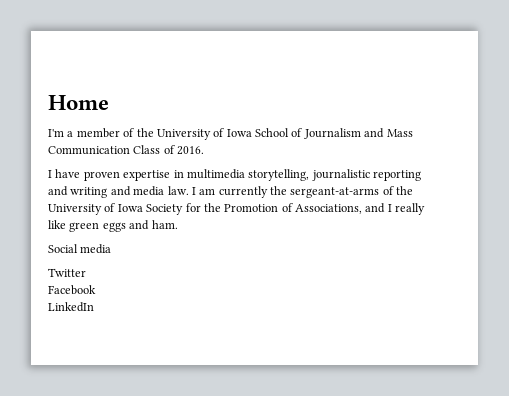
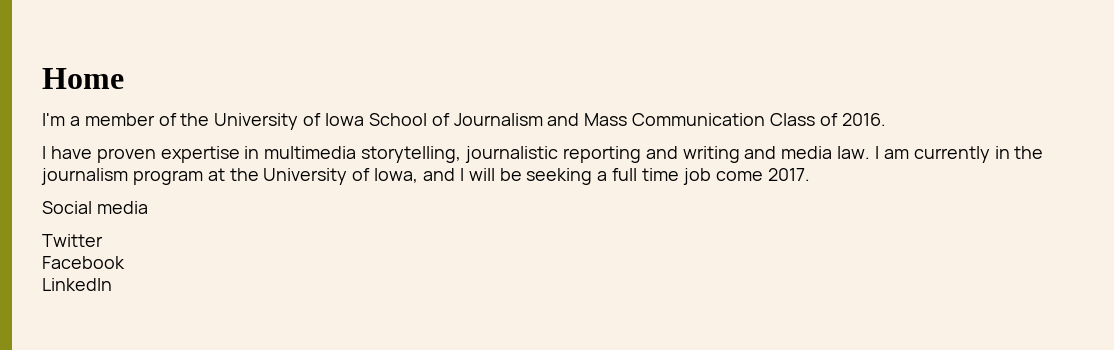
[270,186,414,198] [48,203,426,215] [48,220,178,232] the sergeant-at-arms of the University of Iowa Society for the Promotion of Associations, and I really like green eggs and ham. -> [994,146,1044,159] [41,168,810,185] in the journalism program at the University of Iowa, and I will be seeking a full time job come 2017.

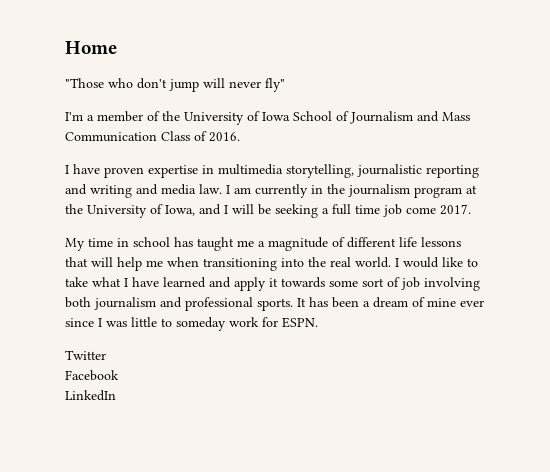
(124, 78) none -> [65,78,285,92] // "Those who don't jump will never fly"
[42,201,148,214] Social media -> [65,237,461,251] [65,257,478,271] [65,277,480,291] [65,297,484,311] [65,317,318,331] My time in school has taught me a magnitude of different life lessons that will help me when transitioning into the real world. I would like to take what I have learned and apply it towards some sort of job involving both journalism and professional sports. It has been a dream of mine ever since I was little to someday work for ESPN.

